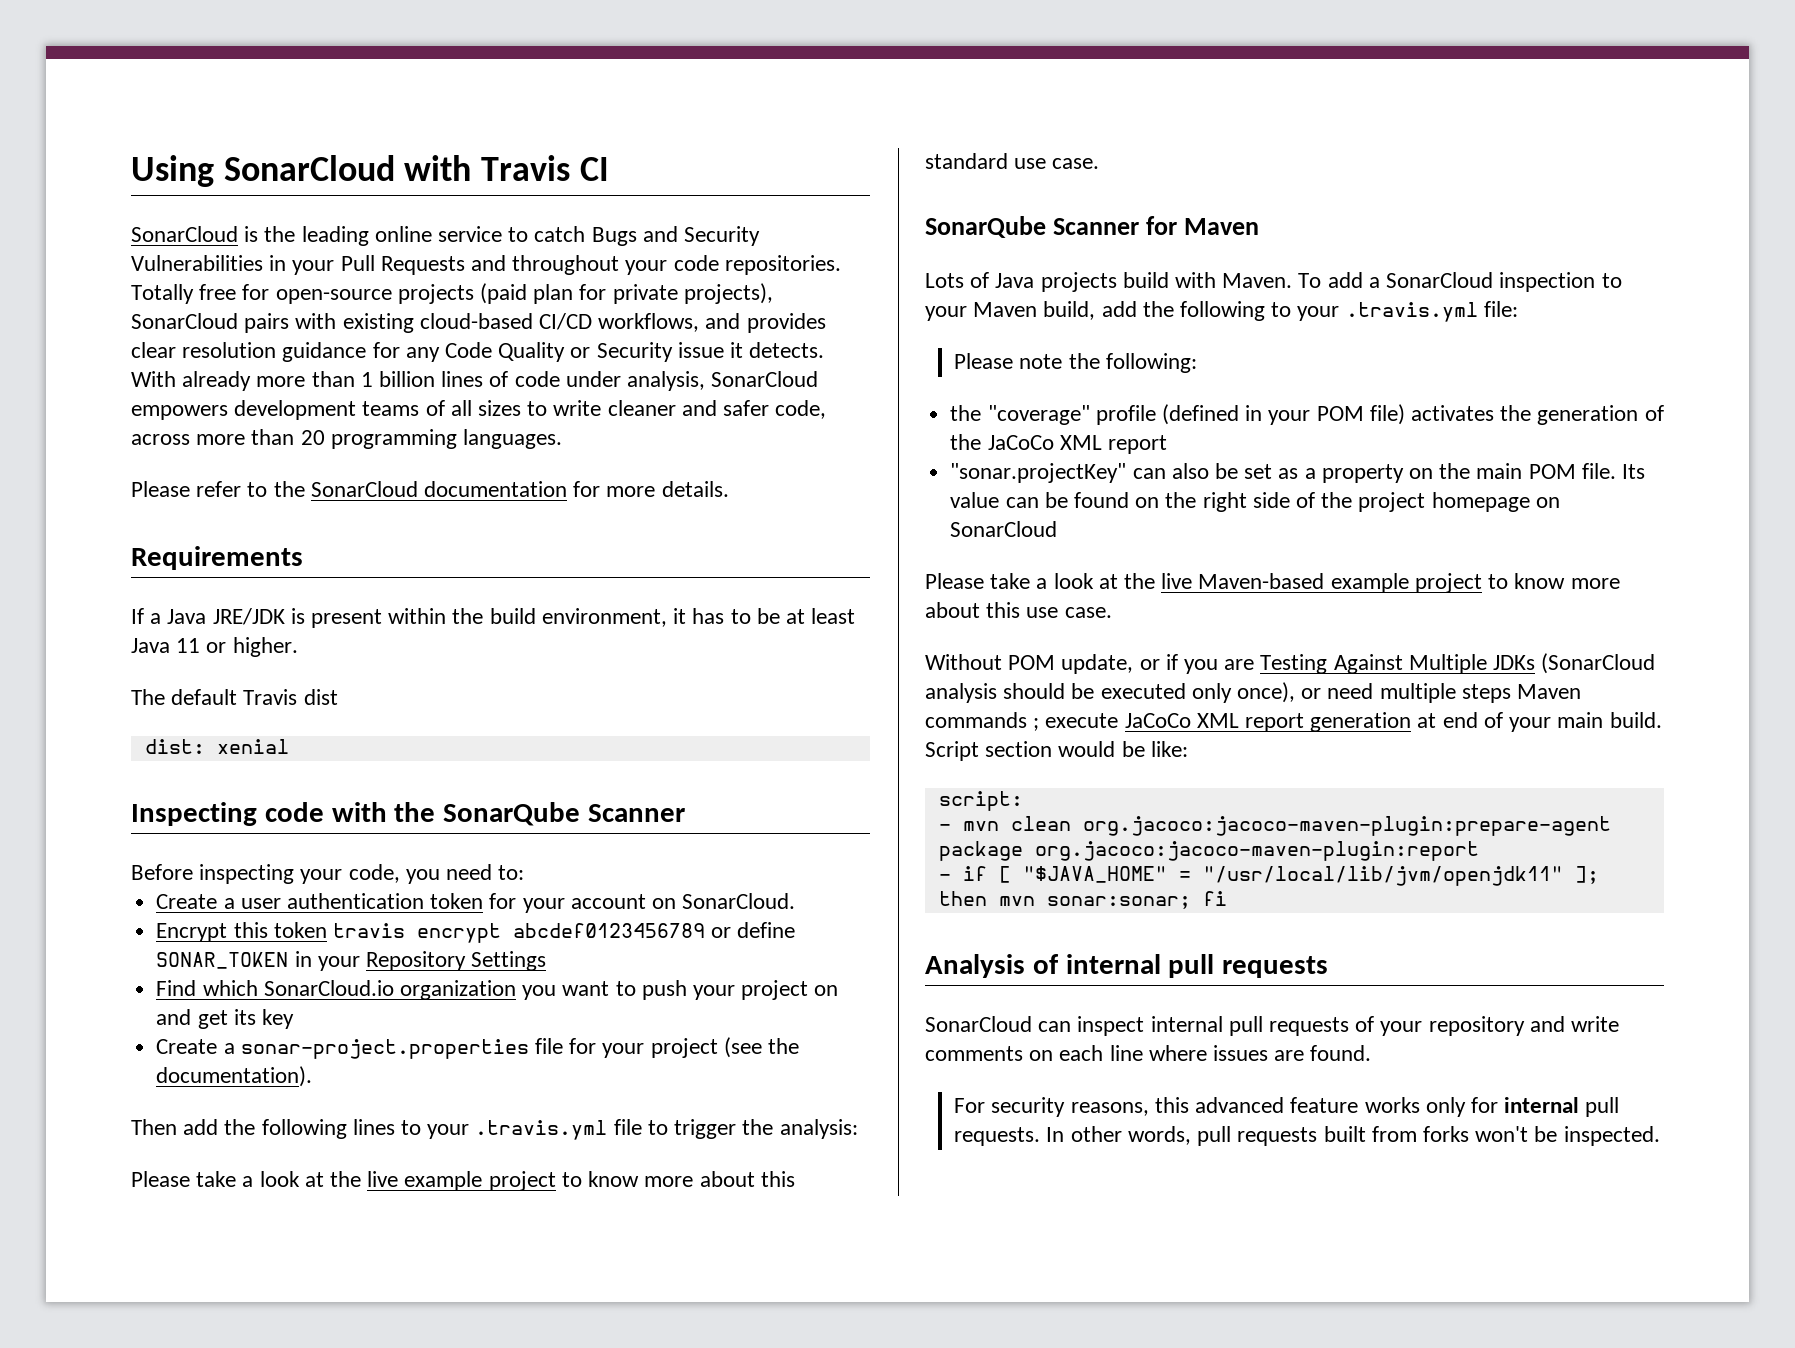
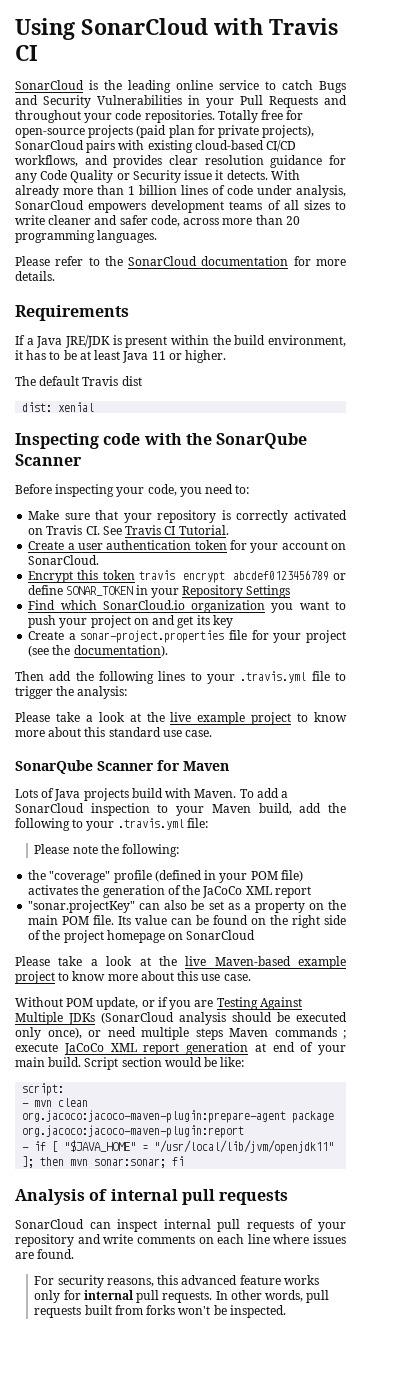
(525, 872) none -> [28,510,347,523] [28,525,229,535] // Make sure that your repository is correctly activated on Travis CI. See Travis CI Tutorial.

